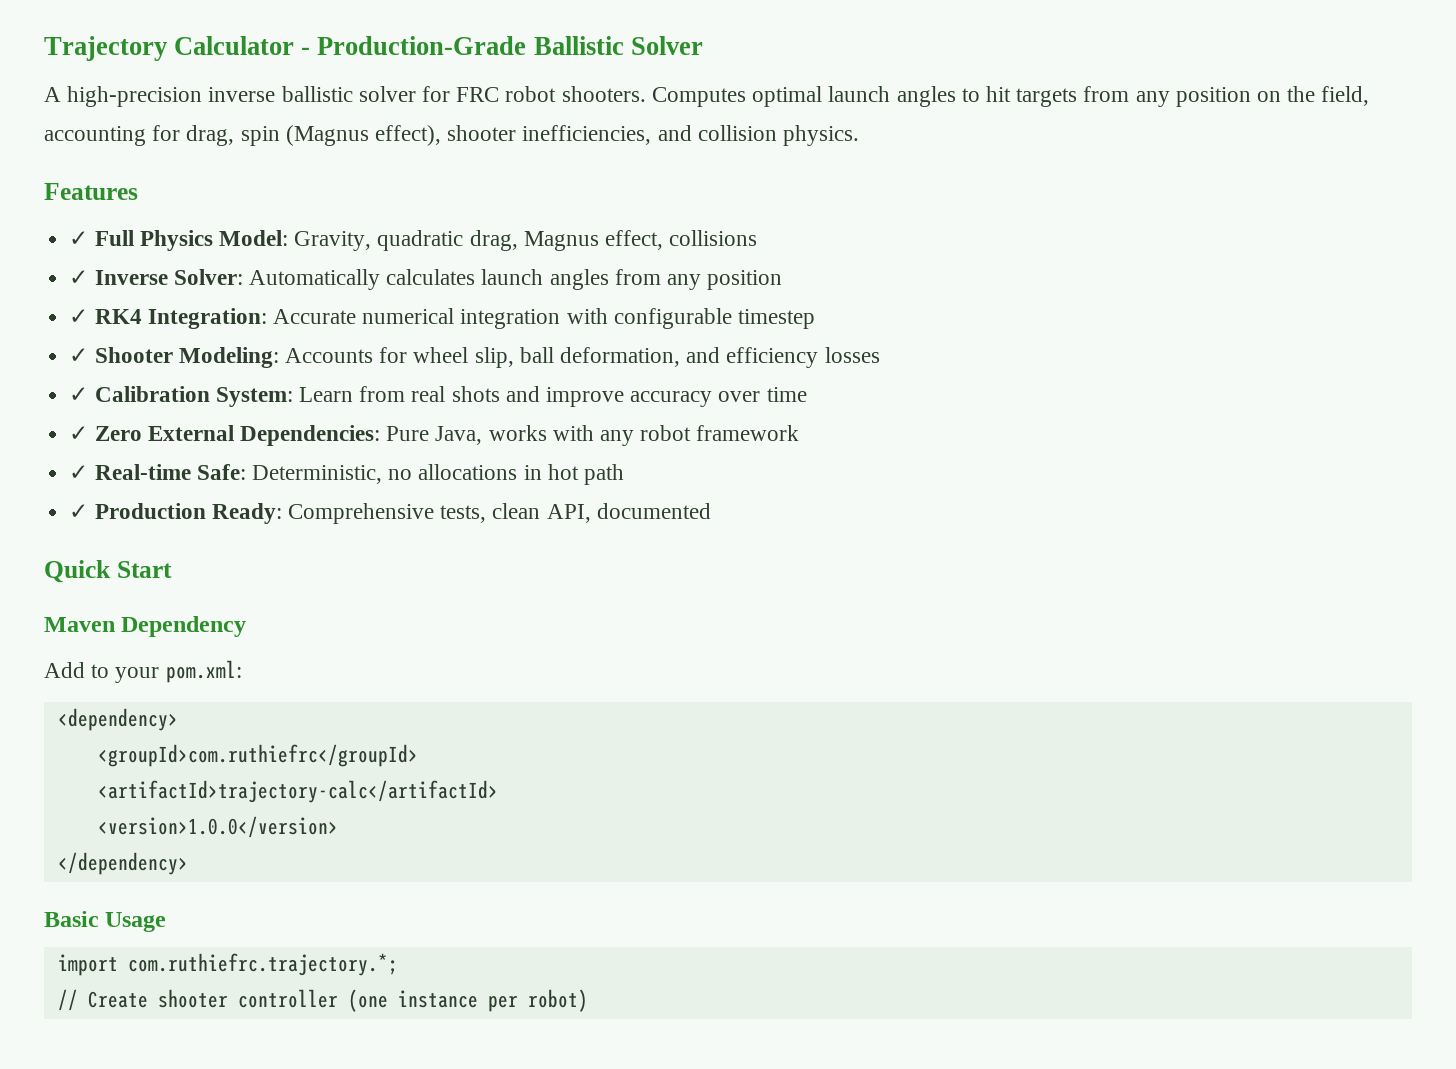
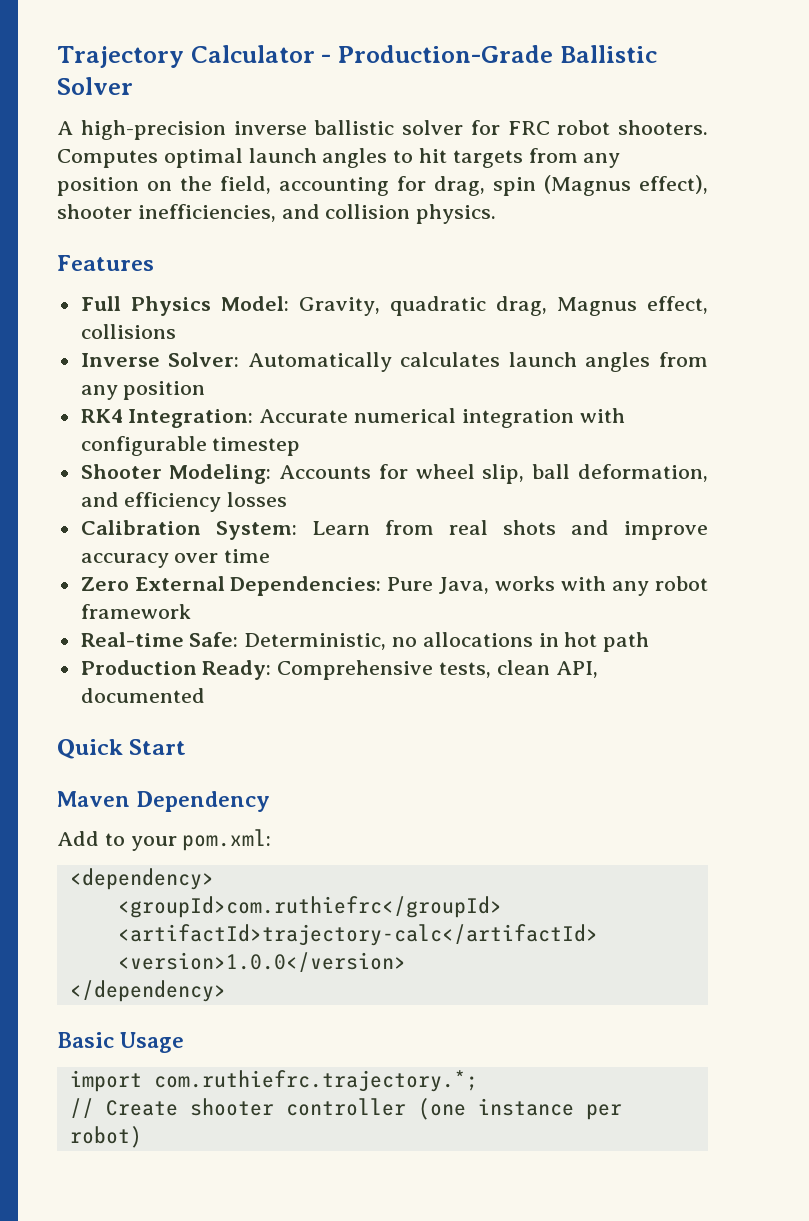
[69,231,89,246] ✓ -> (154, 263) none
[69,270,89,285] ✓ -> (176, 331) none
[69,309,89,324] ✓ -> (206, 390) none
[69,348,89,363] ✓ -> (301, 446) none
[69,387,89,402] ✓ -> (288, 499) none
[69,426,89,441] ✓ -> (271, 556) none
[69,465,89,480] ✓ -> (191, 611) none
[69,504,89,519] ✓ -> (650, 642) none

